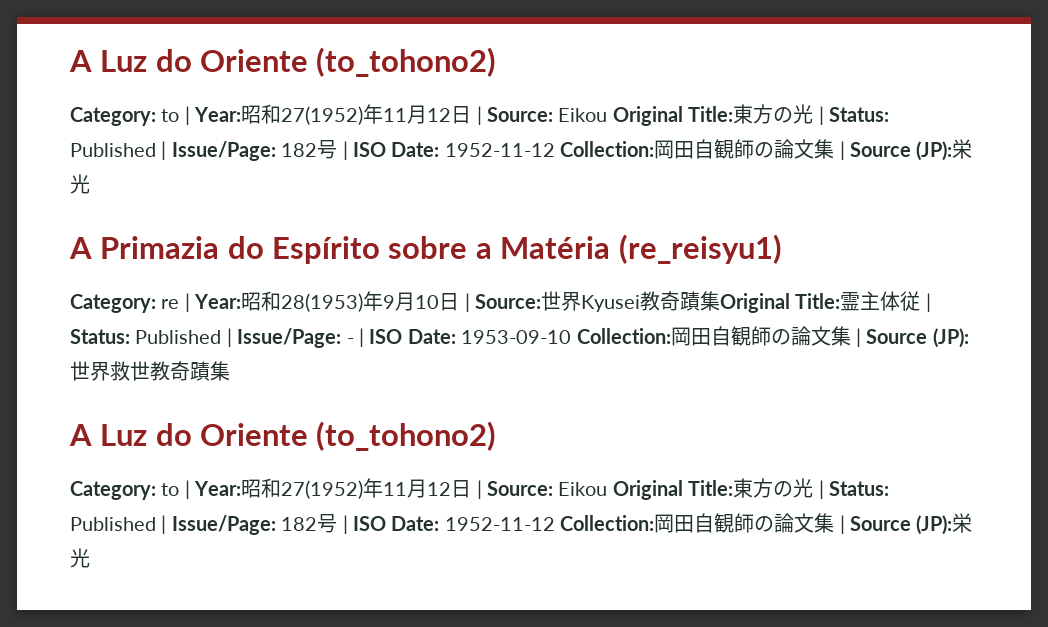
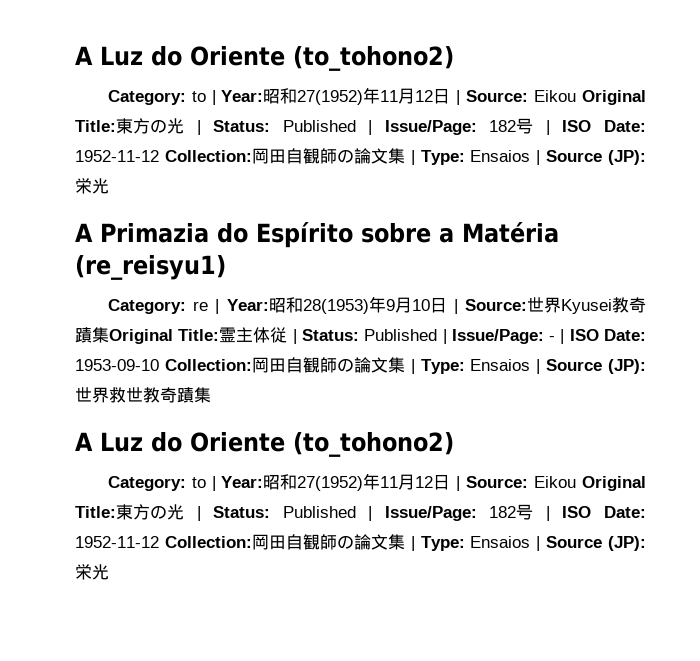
(845, 150) none -> [420,150,541,165] Type: Ensaios |
(861, 337) none -> [420,359,541,374] Type: Ensaios |
(845, 524) none -> [420,536,541,551] Type: Ensaios |

